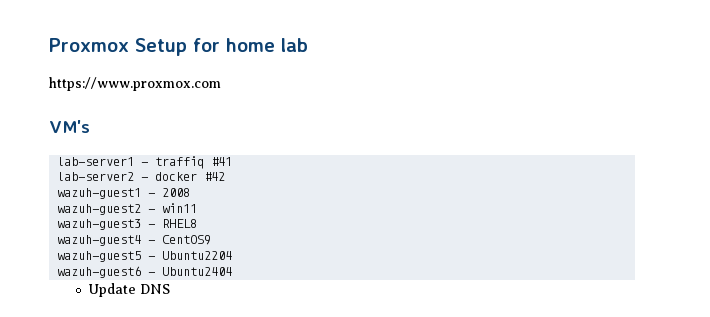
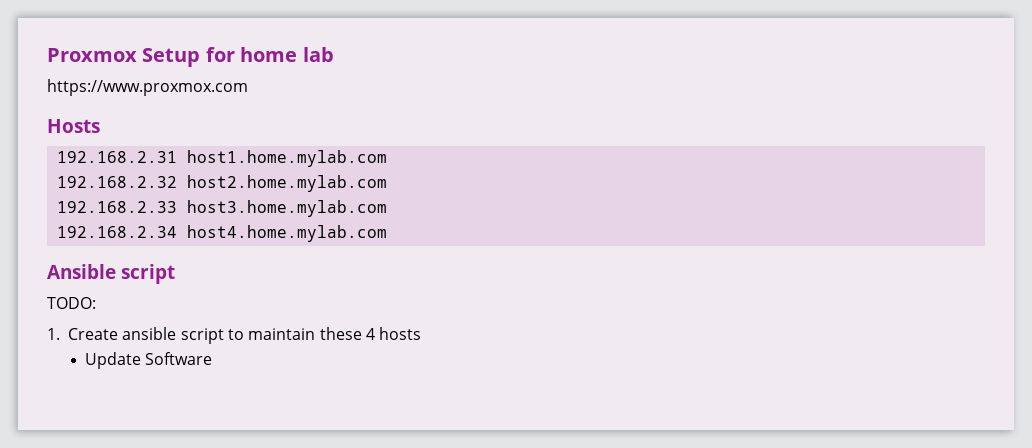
[49,120,90,133] [57,156,233,169] [57,172,226,181] [57,188,191,199] [57,203,198,215] [57,219,198,230] [57,235,212,246] [57,251,233,262] [57,266,233,278] VM's // lab-server1 - traffiq #41 // lab-server2 - docker #42 // wazuh-guest1 - 2008 // wazuh-guest2 - win11 // wazuh-guest3 - RHEL8 // wazuh-guest4 - CentOS9 // wazuh-guest5 - Ubuntu2204 // wazuh-guest6 - Ubuntu2404 -> [47,119,100,133] [56,150,387,167] [56,175,387,192] [56,200,387,217] [56,225,387,242] [47,264,175,284] [47,297,96,309] [47,327,422,344] Hosts // 192.168.2.31 host1.home.mylab.com // 192.168.2.32 host2.home.mylab.com // 192.168.2.33 host3.home.mylab.com // 192.168.2.34 host4.home.mylab.com // Ansible script // TODO: // 1. Create ansible script to maintain these 4 hosts
[140,284,171,294] DNS -> [145,352,213,365] Software

